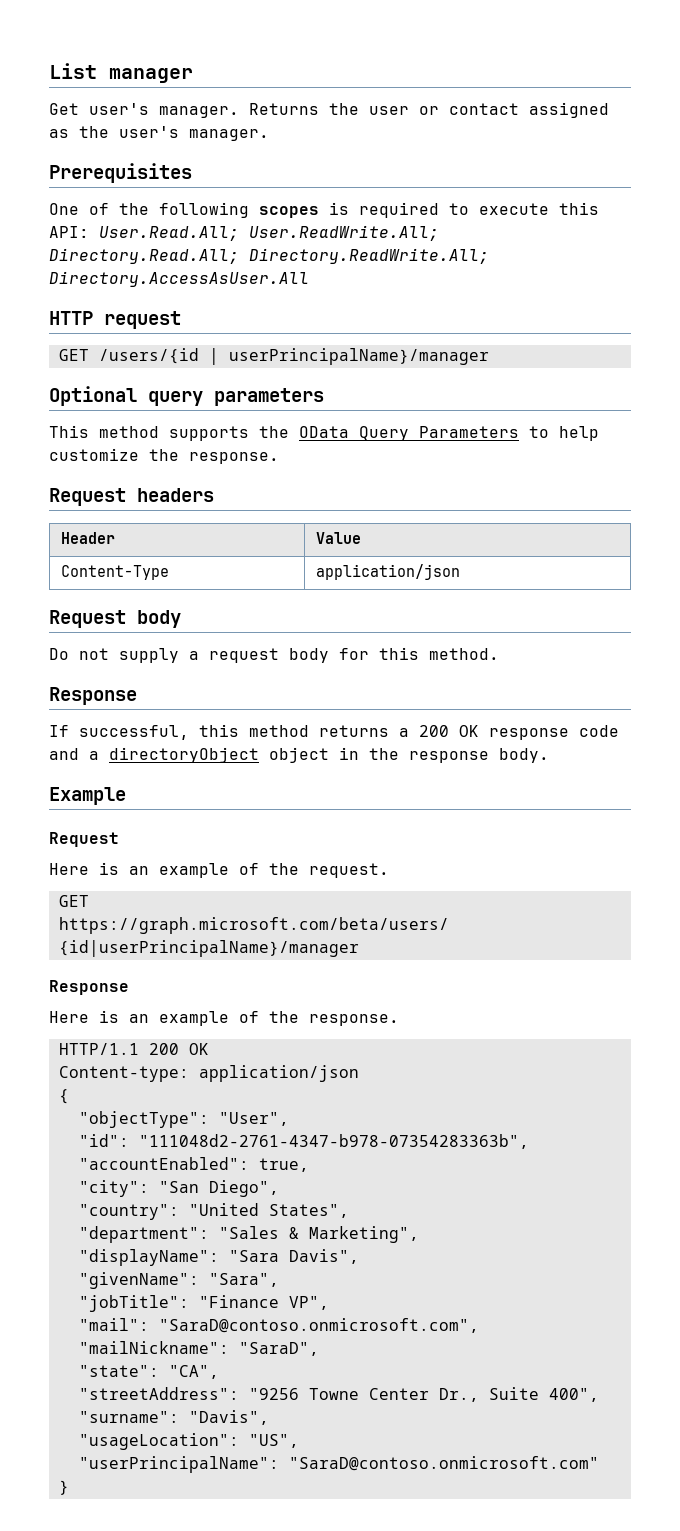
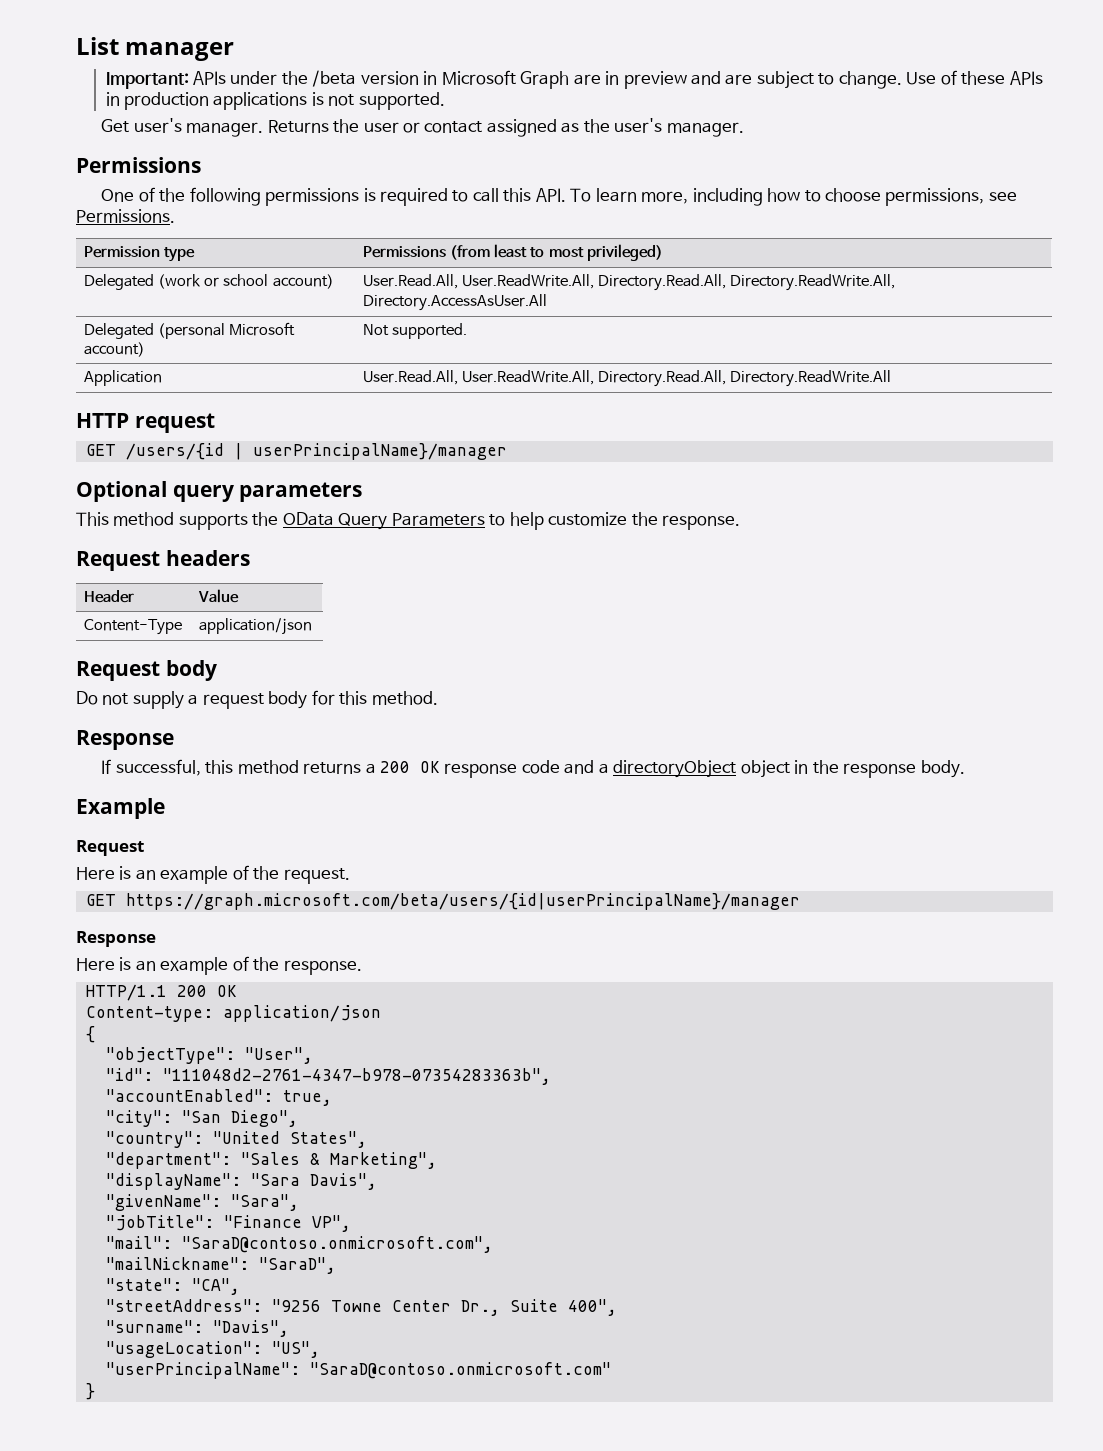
(193, 75) none -> [105,70,1043,89] [105,92,445,110] // Important: APIs under the /beta version in Microsoft Graph are in preview and are subject to change. Use of these APIs in production applications is not supported.
[49,163,192,183] Prerequisites -> [76,157,201,173] Permissions
[259,206,319,218] scopes -> [265,188,360,206] permissions
[479,202,599,215] [49,225,439,241] [49,248,489,264] [49,271,309,287] execute this API: User.Read.All; User.ReadWrite.All; Directory.Read.All; Directory.ReadWrite.All; Directory.AccessAsUser.All -> [472,188,1017,206] [76,209,175,223] [84,246,196,262] [363,244,663,261] [84,274,334,290] [363,274,896,291] [363,294,548,311] [84,322,296,339] [84,342,146,357] [363,323,468,339] [84,370,163,386] [363,370,892,387] call this API. To learn more, including how to choose permissions, see Permissions. // Permission type | Permissions (from least to most privileged) // Delegated (work or school account) | User.Read.All, User.ReadWrite.All, Directory.Read.All, Directory.ReadWrite.All, Directory.AccessAsUser.All // Delegated (personal Microsoft account) | Not supported. // Application | User.Read.All, User.ReadWrite.All, Directory.Read.All, Directory.ReadWrite.All

